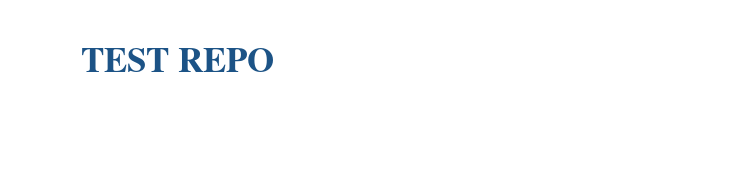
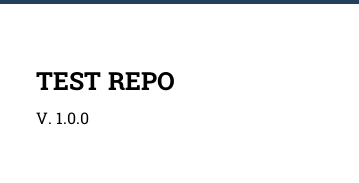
(275, 60) none -> [36,112,90,125] // V. 1.0.0

